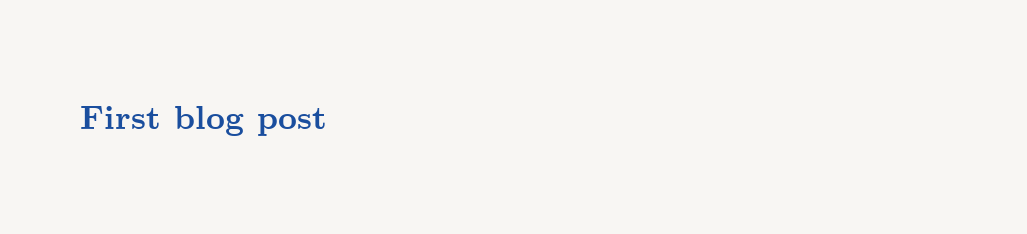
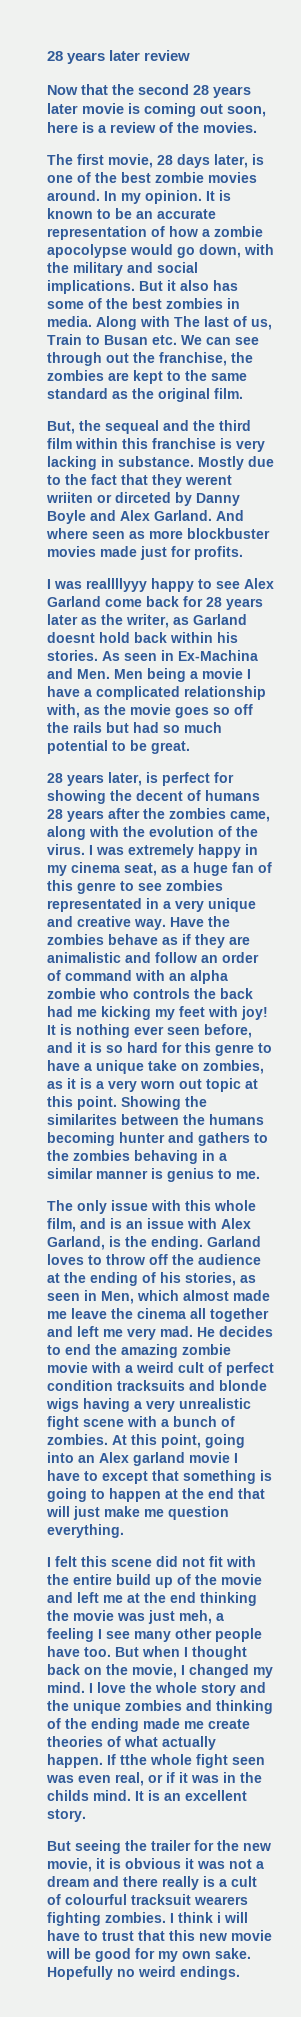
[80,106,327,136] First blog post -> [47,50,191,64] [47,84,251,98] [47,103,266,117] [47,122,257,133] [47,154,264,168] [47,172,257,183] [47,190,231,204] [47,208,216,219] [47,226,263,240] [47,244,274,258] [47,262,198,276] [47,280,238,294] [47,298,240,309] [47,316,272,330] [47,334,259,345] [47,352,253,366] [47,370,247,384] [47,388,243,402] [47,420,251,434] [47,438,265,452] [47,456,274,470] [47,474,232,488] [46,492,240,506] [47,510,244,524] [46,528,270,539] [47,546,243,560] [47,578,274,592] [47,596,263,610] [47,614,247,628] [47,632,238,643] [47,650,258,661] [47,668,251,682] [47,686,266,700] [46,704,253,718] [47,722,222,733] [47,740,190,754] [47,772,234,786] [47,790,260,804] [47,808,270,822] [47,826,258,840] [47,844,258,858] [47,862,272,876] [47,880,223,894] [47,898,256,912] [47,916,230,930] [47,934,250,948] [47,952,259,963] [47,970,228,984] [47,988,253,999] [47,1006,268,1020] [47,1024,252,1038] [47,1042,272,1056] [47,1060,264,1074] [47,1078,258,1092] [47,1096,207,1110] [47,1114,264,1125] [47,1132,268,1146] [47,1150,227,1164] [47,1168,260,1182] [47,1200,256,1214] [47,1218,251,1232] [47,1236,261,1250] [47,1254,261,1265] [47,1272,256,1286] [47,1290,270,1304] [47,1308,269,1322] [47,1326,273,1340] [47,1344,231,1358] [47,1362,274,1376] [47,1380,267,1391] [46,1398,251,1412] [47,1416,235,1430] [47,1434,245,1448] [47,1452,238,1466] [47,1470,272,1484] [47,1488,265,1502] [46,1506,229,1520] [47,1524,124,1538] [47,1556,256,1567] [47,1574,262,1588] [47,1592,257,1606] [47,1610,224,1624] [47,1628,262,1642] [47,1646,247,1660] [47,1664,273,1678] [47,1682,266,1696] [47,1700,273,1714] [47,1718,250,1732] [47,1736,216,1750] [47,1754,265,1768] [46,1772,262,1786] [47,1790,247,1801] [47,1809,86,1822] [47,1840,271,1854] [47,1858,264,1872] [47,1876,257,1890] [47,1894,248,1905] [47,1912,248,1926] [47,1930,272,1941] [46,1948,251,1962] [47,1966,240,1980] 28 years later review // Now that the second 28 years later movie is coming out soon, here is a review of the movies. // The first movie, 28 days later, is one of the best zombie movies around. In my opinion. It is known to be an accurate representation of how a zombie apocolypse would go down, with the military and social implications. But it also has some of the best zombies in media. Along with The last of us, Train to Busan etc. We can see through out the franchise, the zombies are kept to the same standard as the original film. // But, the sequeal and the third film within this franchise is very lacking in substance. Mostly due to the fact that they werent wriiten or dirceted by Danny Boyle and Alex Garland. And where seen as more blockbuster movies made just for profits. // I was reallllyyy happy to see Alex Garland come back for 28 years later as the writer, as Garland doesnt hold back within his stories. As seen in Ex-Machina and Men. Men being a movie I have a complicated relationship with, as the movie goes so off the rails but had so much potential to be great. // 28 years later, is perfect for showing the decent of humans 28 years after the zombies came, along with the evolution of the virus. I was extremely happy in my cinema seat, as a huge fan of this genre to see zombies representated in a very unique and creative way. Have the zombies behave as if they are animalistic and follow an order of command with an alpha zombie who controls the back had me kicking my feet with joy! It is nothing ever seen before, and it is so hard for this genre to have a unique take on zombies, as it is a very worn out topic at this point. Showing the similarites between the humans becoming hunter and gathers to the zombies behaving in a similar manner is genius to me. // The only issue with this whole film, and is an issue with Alex Garland, is the ending. Garland loves to throw off the audience at the ending of his stories, as seen in Men, which almost made me leave the cinema all together and left me very mad. He decides to end the amazing zombie movie with a weird cult of perfect condition tracksuits and blonde wigs having a very unrealistic fight scene with a bunch of zombies. At this point, going into an Alex garland movie I have to except that something is going to happen at the end that will just make me question everything. // I felt this scene did not fit with the entire build up of the movie and left me at the end thinking the movie was just meh, a feeling I see many other people have too. But when I thought back on the movie, I changed my mind. I love the whole story and the unique zombies and thinking of the ending made me create theories of what actually happen. If tthe whole fight seen was even real, or if it was in the childs mind. It is an excellent story. // But seeing the trailer for the new movie, it is obvious it was not a dream and there really is a cult of colourful tracksuit wearers fighting zombies. I think i will have to trust that this new movie will be good for my own sake. Hopefully no weird endings.

